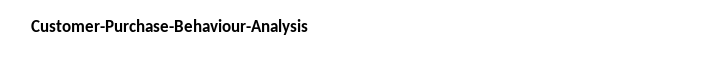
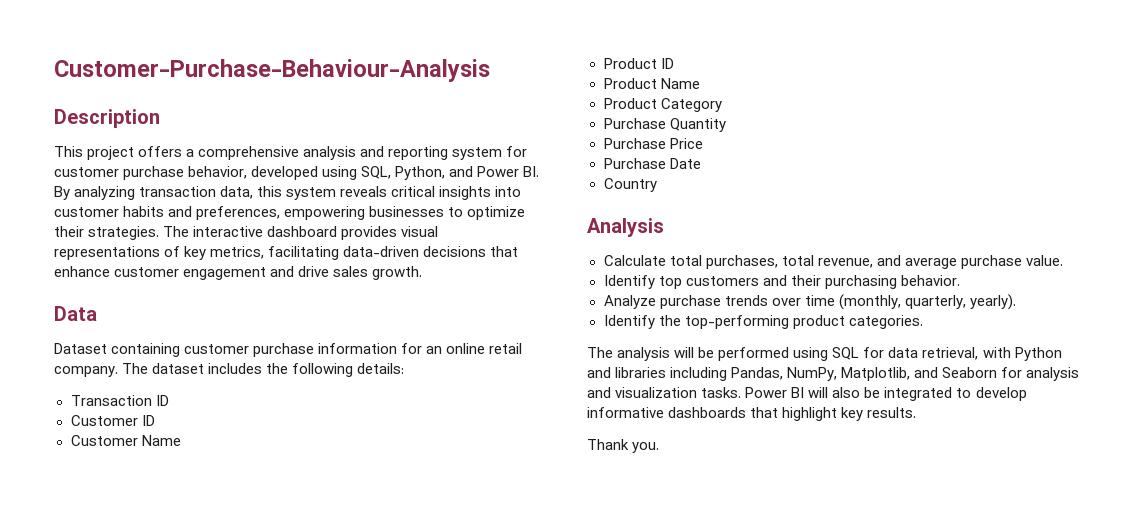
(308, 27) none -> [54,109,160,128] [54,146,528,160] [54,166,540,180] [54,186,522,200] [54,206,526,220] [54,226,439,240] [54,246,519,260] [54,266,423,280] [54,306,97,321] [54,343,523,357] [54,363,405,377] [70,395,169,406] [70,415,155,426] [70,435,181,446] [603,58,674,69] [603,78,700,89] [603,98,722,112] [603,118,726,132] [603,138,703,149] [603,158,701,169] [603,178,657,192] [587,218,664,237] [603,255,1063,269] [603,275,960,289] [603,294,1016,310] [603,315,923,329] [587,347,1062,361] [587,367,1080,381] [587,387,1027,401] [587,407,917,421] [587,439,660,453] // Description // This project offers a comprehensive analysis and reporting system for customer purchase behavior, developed using SQL, Python, and Power BI. By analyzing transaction data, this system reveals critical insights into customer habits and preferences, empowering businesses to optimize their strategies. The interactive dashboard provides visual representations of key metrics, facilitating data-driven decisions that enhance customer engagement and drive sales growth. // Data // Dataset containing customer purchase information for an online retail company. The dataset includes the following details: // Transaction ID // Customer ID // Customer Name // Product ID // Product Name // Product Category // Purchase Quantity // Purchase Price // Purchase Date // Country // Analysis // Calculate total purchases, total revenue, and average purchase value. // Identify top customers and their purchasing behavior. // Analyze purchase trends over time (monthly, quarterly, yearly). // Identify the top-performing product categories. // The analysis will be performed using SQL for data retrieval, with Python and libraries including Pandas, NumPy, Matplotlib, and Seaborn for analysis and visualization tasks. Power BI will also be integrated to develop informative dashboards that highlight key results. // Thank you.

